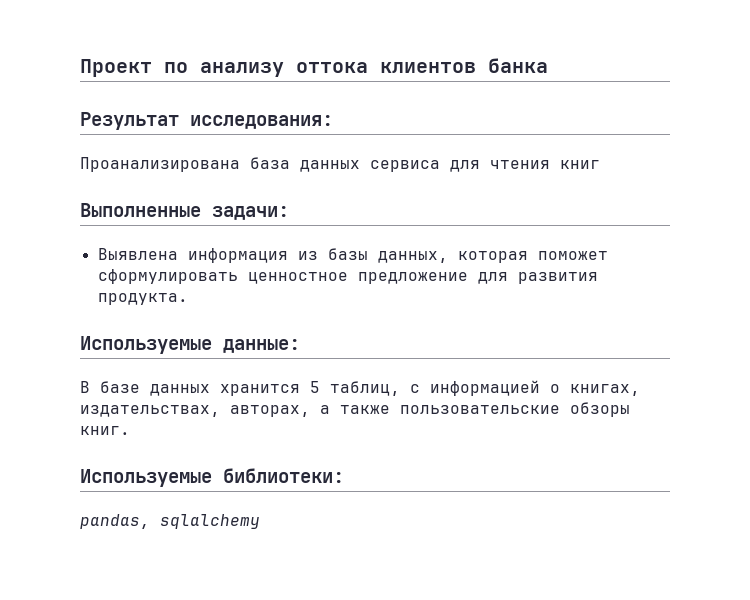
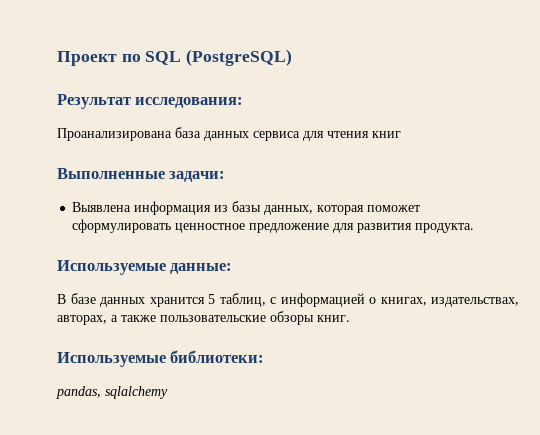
[200,58,548,77] анализу оттока клиентов банка -> [145,49,293,66] SQL (PostgreSQL)

